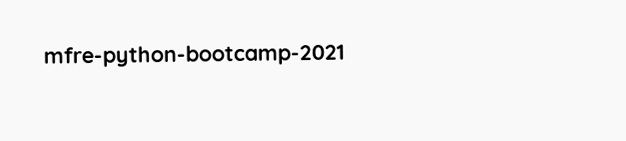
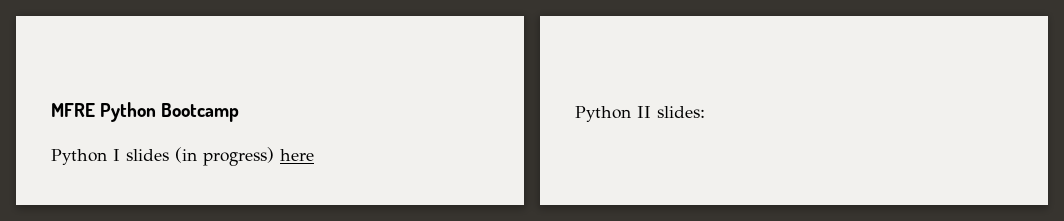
[43,43,345,68] mfre-python-bootcamp-2021 -> [51,102,240,122] [51,147,314,166] [575,106,705,122] MFRE Python Bootcamp // Python I slides (in progress) here // Python II slides:

